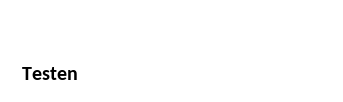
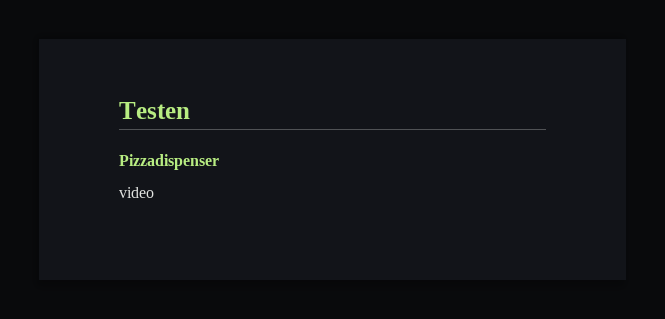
(78, 73) none -> [119,154,219,170] [119,187,154,198] // Pizzadispenser // video

